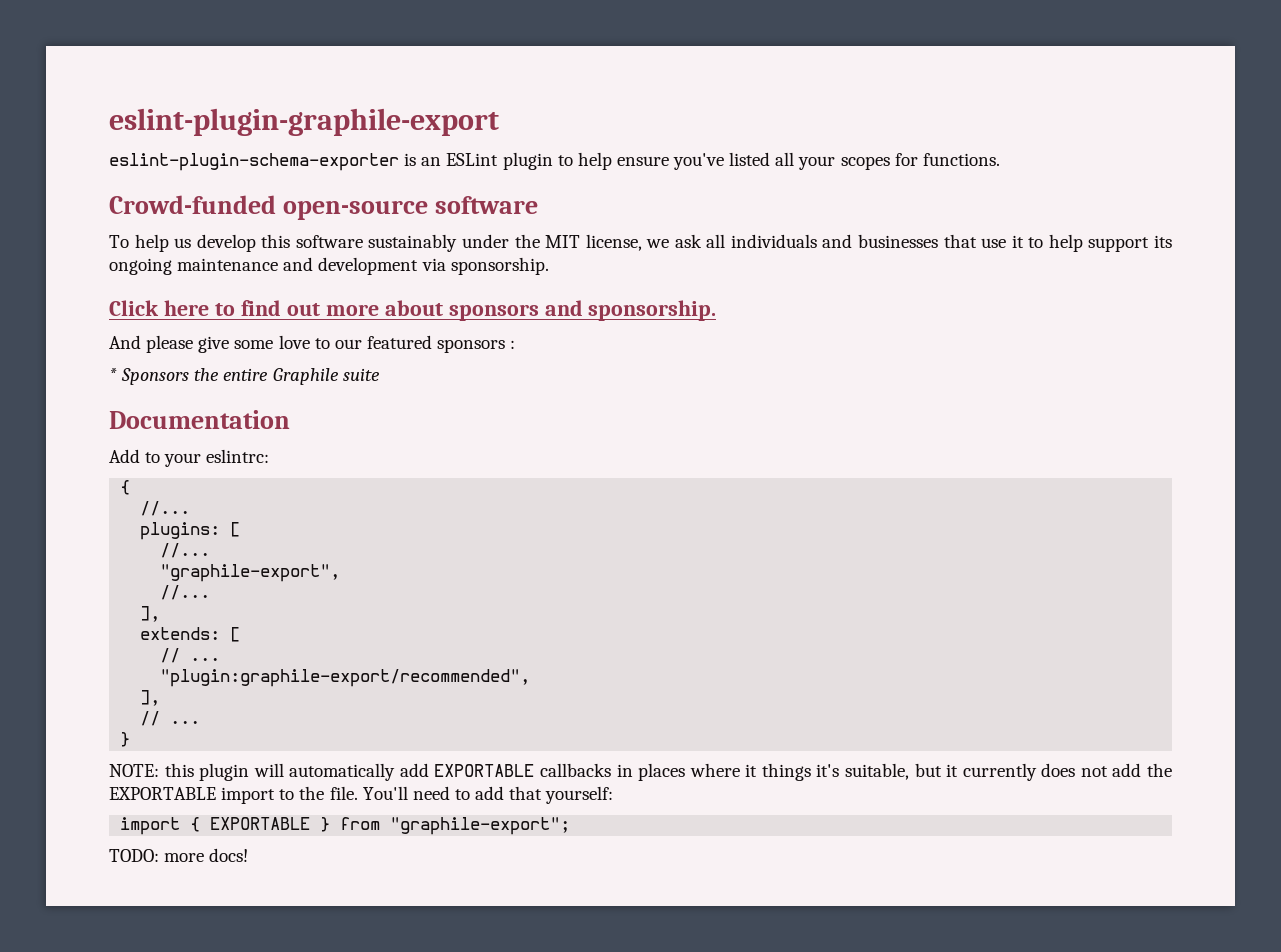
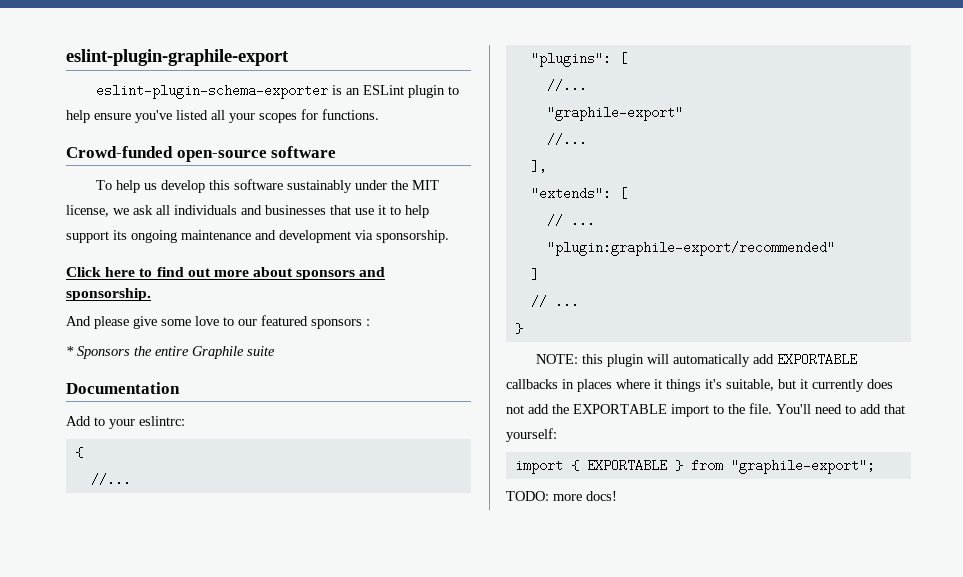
[140,522,221,540] plugins: -> [530,52,611,67] "plugins":
[160,564,341,582] "graphile-export", -> [546,106,683,121] "graphile-export"
[140,627,221,640] extends: -> [530,187,611,200] "extends":
[160,669,531,687] [140,690,161,706] "plugin:graphile-export/recommended", // ], -> [546,241,835,256] [530,268,539,281] "plugin:graphile-export/recommended" // ]

